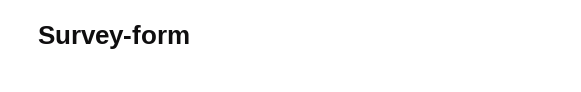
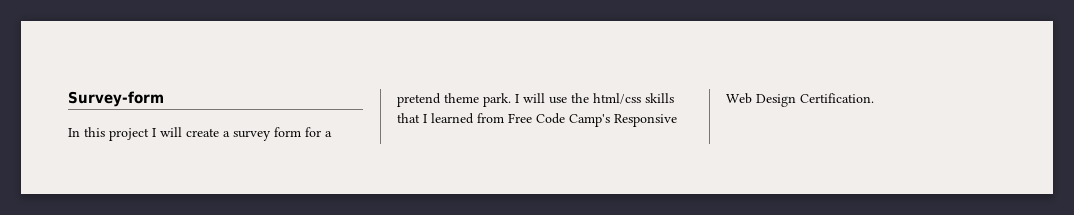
(190, 37) none -> [68,127,332,141] [397,93,674,107] [397,113,677,127] [726,93,874,107] // In this project I will create a survey form for a pretend theme park. I will use the html/css skills that I learned from Free Code Camp's Responsive Web Design Certification.

